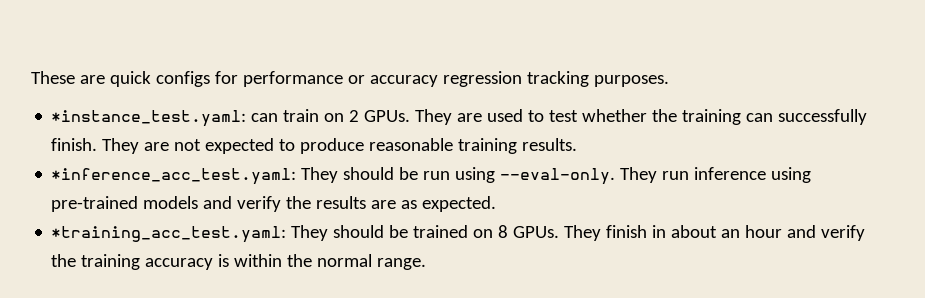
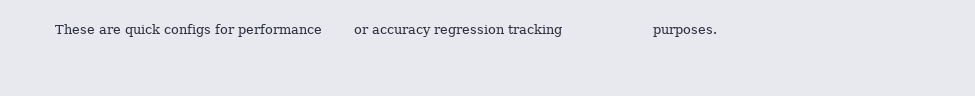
[51,109,868,127] [51,138,578,154] [51,167,812,185] [51,196,497,212] [51,225,866,243] [51,254,427,270] // *instance_test.yaml: can train on 2 GPUs. They are used to test whether the training can successfully finish. They are not expected to produce reasonable training results. // *inference_acc_test.yaml: They should be run using --eval-only. They run inference using pre-trained models and verify the results are as expected. // *training_acc_test.yaml: They should be trained on 8 GPUs. They finish in about an hour and verify the training accuracy is within the normal range. -> (717, 32) none

